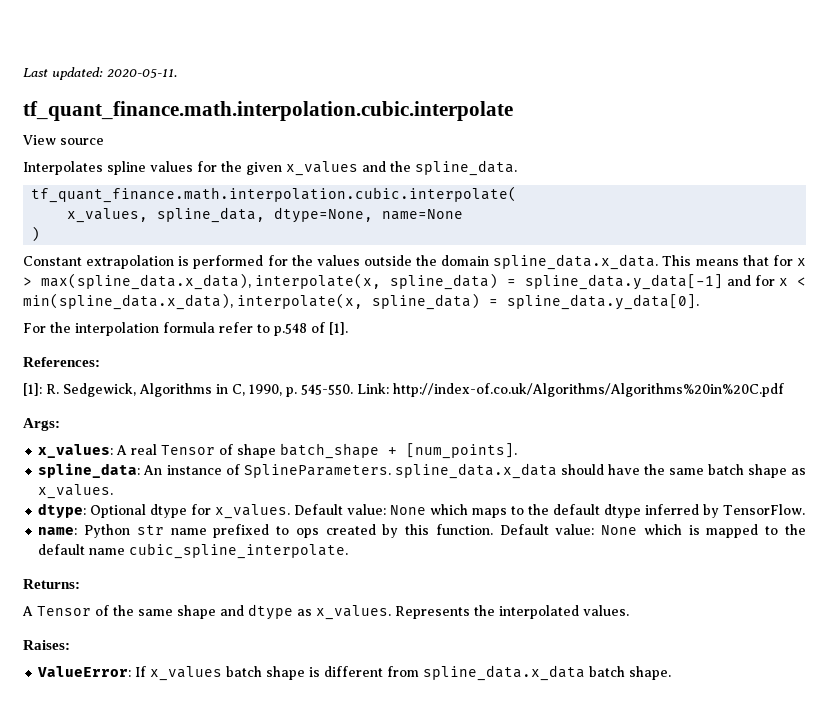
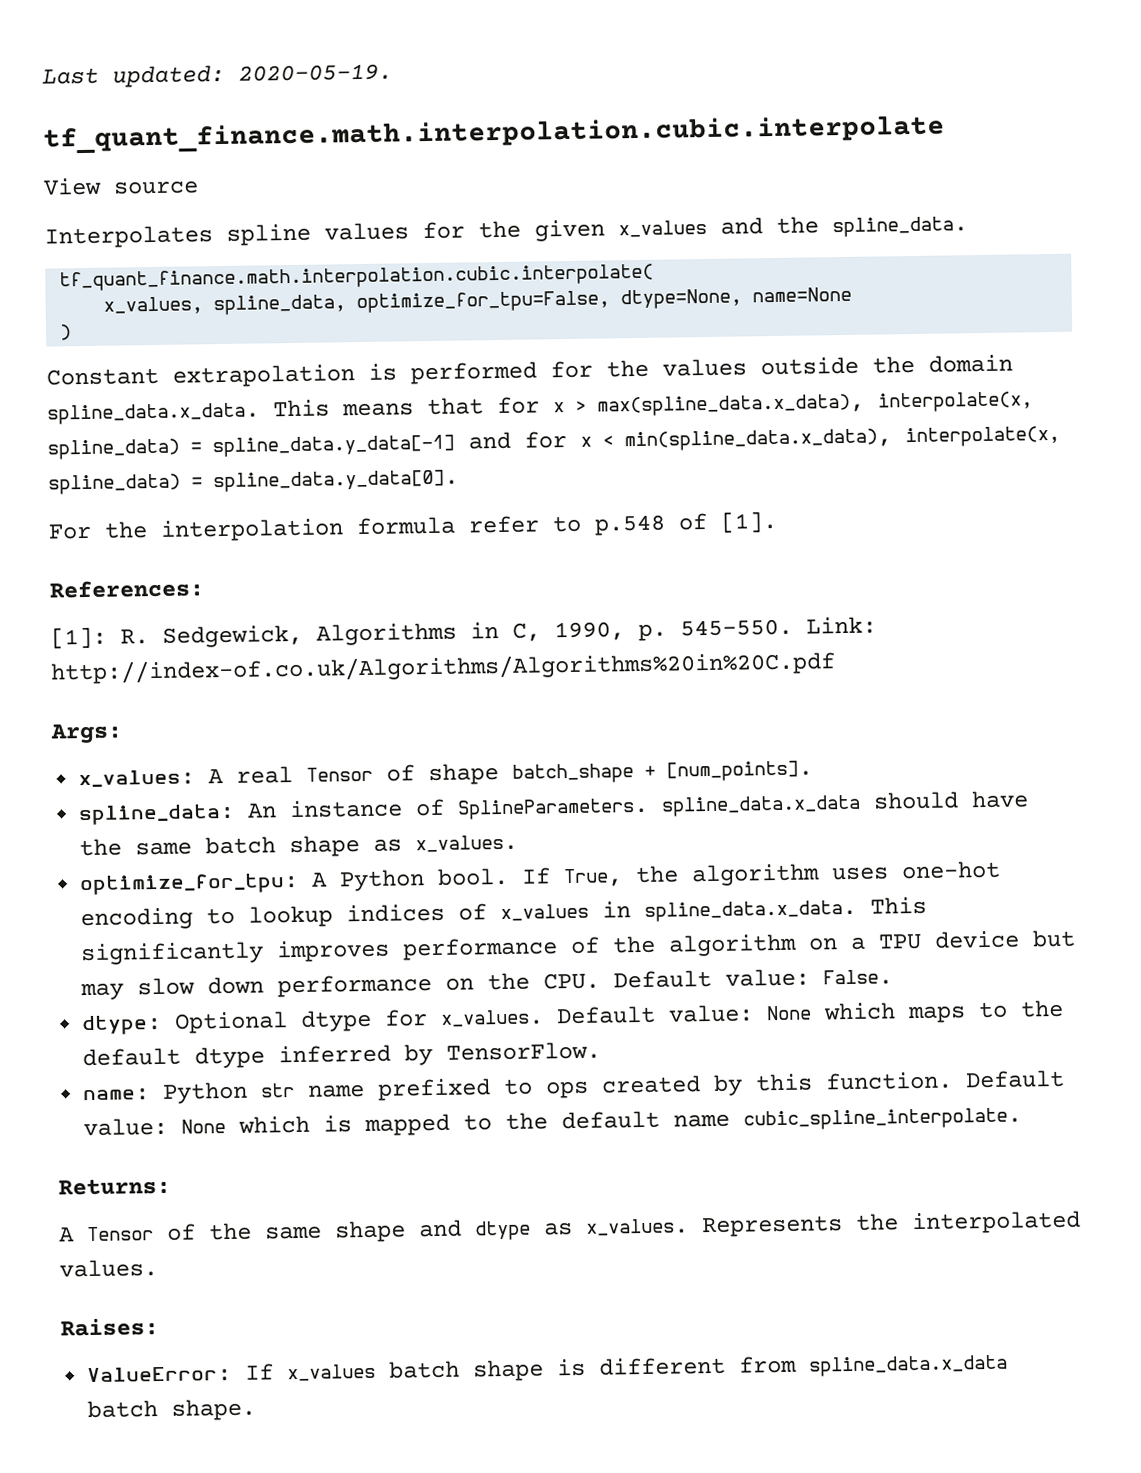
[107,69,177,78] 2020-05-11. -> [238,63,393,82] 2020-05-19.
(266, 215) none -> [356,290,611,314] optimize_for_tpu=False,
(114, 491) none -> [79,860,1002,896] [80,896,928,931] [80,929,1077,966] [80,968,894,1001] // optimize_for_tpu: A Python bool. If True, the algorithm uses one-hot encoding to lookup indices of x_values in spline_data.x_data. This significantly improves performance of the algorithm on a TPU device but may slow down performance on the CPU. Default value: False.

